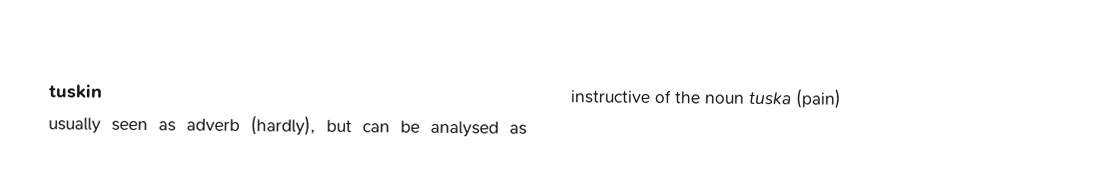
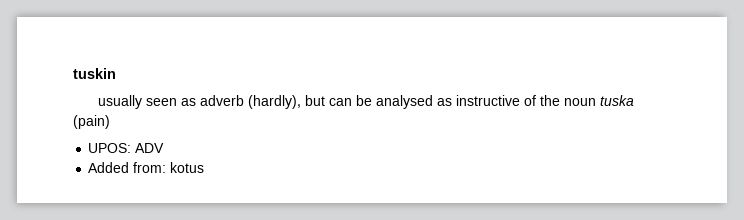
(842, 98) none -> [88,143,165,153] [88,162,205,173] // UPOS: ADV // Added from: kotus

